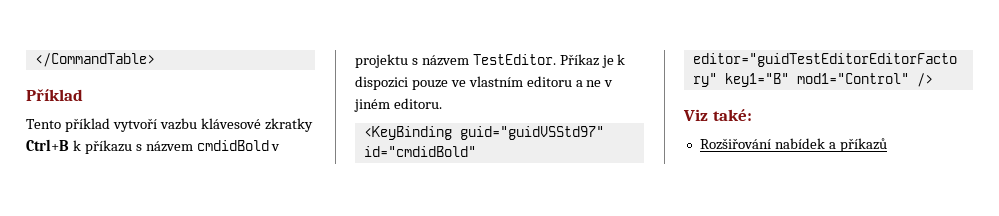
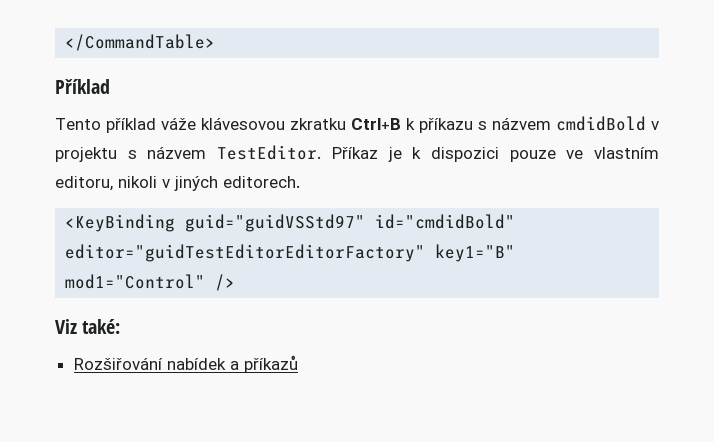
[112,118,313,132] vytvoří vazbu klávesové zkratky -> [161,117,346,130] váže klávesovou zkratku
[526,76,614,87] [354,98,442,112] editoru a ne v jiném editoru. -> [55,176,300,191] editoru, nikoli v jiných editorech.

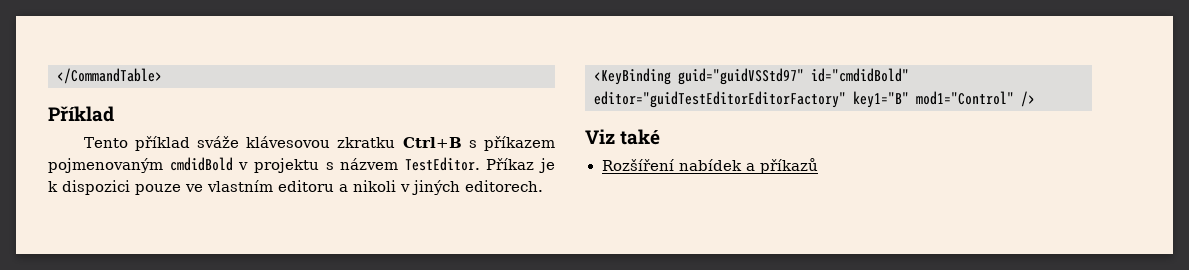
[161,117,196,130] váže -> [197,136,240,148] sváže
[406,117,551,133] k příkazu s názvem -> [468,136,555,151] [48,158,163,173] s příkazem pojmenovaným
[55,176,113,191] editoru, -> [278,180,348,192] editoru a
[82,319,121,334] [73,357,163,370] také: // Rozšiřování -> [620,129,661,145] [601,159,674,171] také // Rozšíření

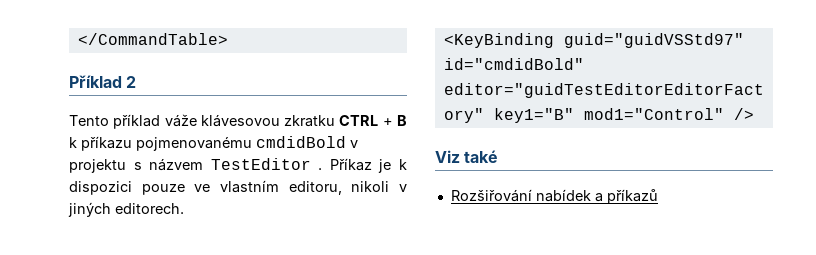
(114, 114) none -> [126,76,137,88] 2
[197,136,240,148] sváže -> [164,114,197,127] váže
[402,136,555,151] [48,158,163,173] Ctrl+B s příkazem pojmenovaným -> [339,115,407,126] [69,136,252,151] CTRL + B k příkazu pojmenovanému
[404,157,480,171] TestEditor. -> [210,158,323,170] TestEditor .
[278,180,348,192] editoru a -> [288,181,342,195] editoru,
[601,159,674,171] Rozšíření -> [450,189,532,202] Rozšiřování

